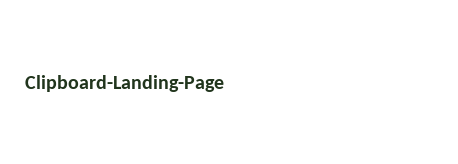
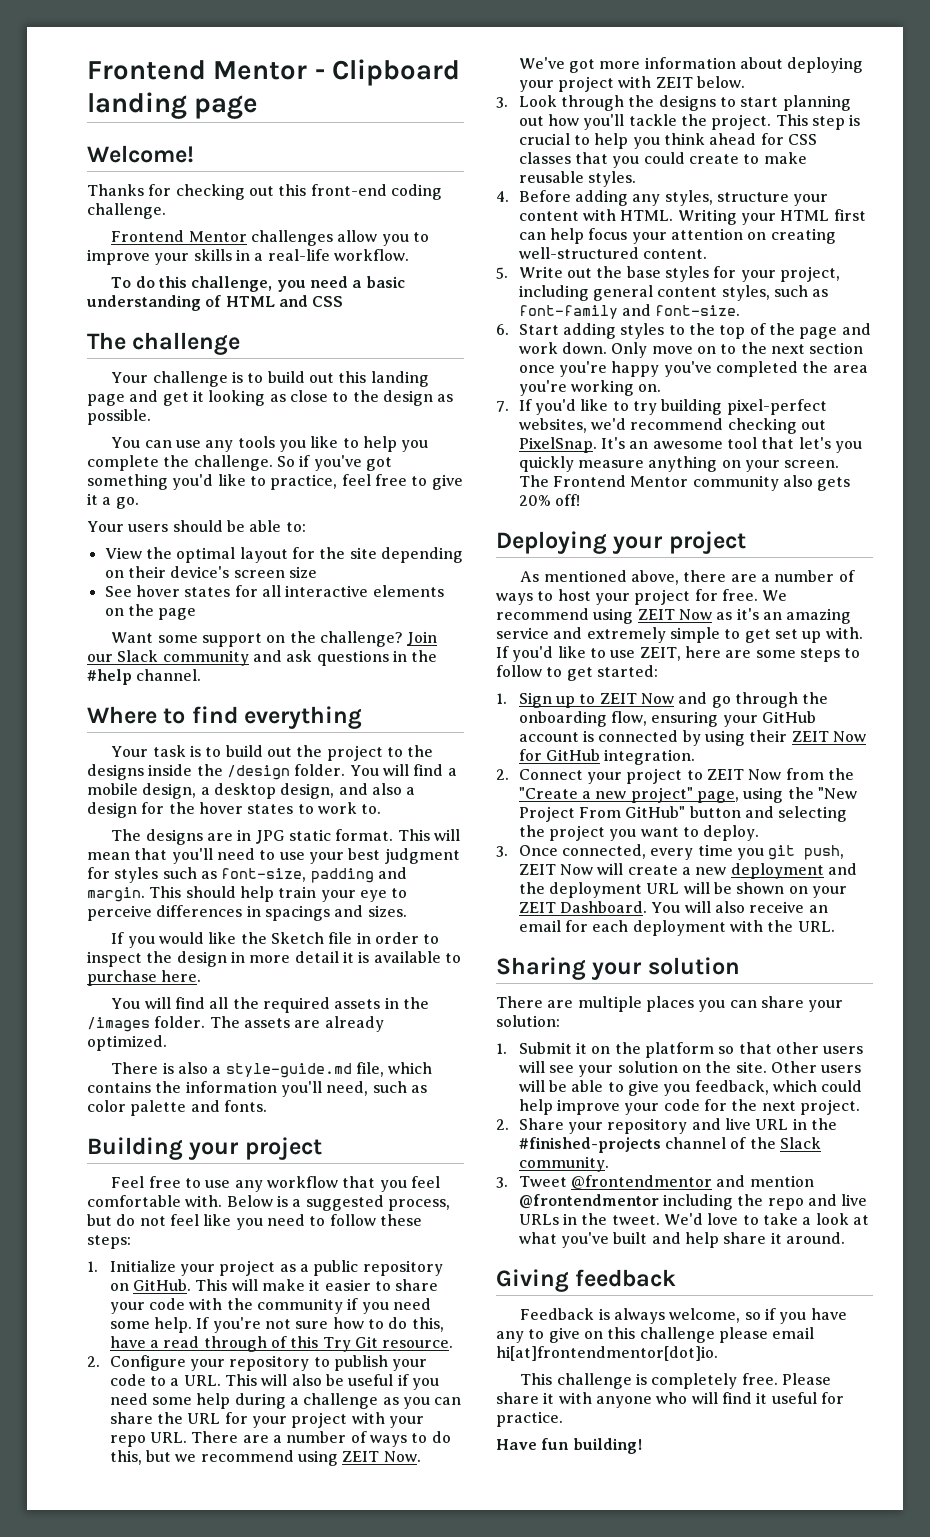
[25,75,224,92] Clipboard-Landing-Page -> [87,59,461,86] [87,92,259,119] [87,145,194,163] [87,184,442,200] [87,203,166,219] [111,230,430,246] [87,249,409,265] [111,276,405,292] [86,295,344,311] [87,332,241,355] [111,371,429,387] [87,390,454,406] [87,409,151,425] [111,436,429,452] [87,455,392,471] [87,474,463,490] [87,493,139,509] [87,520,306,532] [104,547,463,563] [104,566,317,578] [104,585,444,597] [104,604,197,620] [111,631,438,647] [87,650,438,666] [87,669,202,685] [87,706,363,729] [111,745,434,761] [87,764,457,780] [87,783,416,799] [87,802,382,818] [111,829,461,845] [87,848,460,864] [87,867,407,883] [87,886,408,902] [87,905,407,921] [111,932,440,948] [87,951,461,967] [87,970,202,986] [111,997,430,1013] [87,1016,384,1032] [87,1035,167,1051] [111,1062,433,1078] [87,1081,427,1097] [87,1100,267,1116] [87,1137,322,1160] [111,1176,441,1192] [87,1195,450,1211] [87,1214,422,1230] [87,1235,131,1249] [87,1260,443,1276] [109,1279,439,1291] [109,1298,431,1314] [109,1317,444,1333] [109,1336,454,1352] [87,1355,428,1371] [109,1374,439,1390] [109,1393,462,1409] [109,1412,424,1428] [109,1431,451,1447] [109,1450,421,1466] [518,57,864,73] [518,76,746,92] [496,95,851,111] [518,114,861,130] [518,133,817,149] [518,152,807,168] [518,171,637,187] [496,190,829,206] [518,209,866,225] [518,228,836,244] [518,247,708,259] [496,266,840,282] [518,285,829,301] [518,304,741,319] [496,323,871,339] [518,342,864,358] [518,361,868,377] [518,380,662,396] [496,399,827,415] [518,418,827,434] [518,437,862,453] [518,456,840,472] [518,475,851,491] [518,494,581,506] [496,531,746,554] [520,570,855,585] [496,589,788,605] [496,608,852,624] [496,627,863,643] [496,646,861,662] [496,665,658,681] [496,692,829,708] [518,711,817,727] [518,730,866,746] [518,749,696,765] [496,768,854,784] [518,787,857,803] [518,806,848,822] [518,825,760,841] [496,844,845,860] [518,863,857,879] [518,882,847,898] [518,901,828,913] [518,920,835,936] [496,957,740,980] [496,996,844,1012] [496,1015,560,1027] [496,1042,864,1058] [518,1061,862,1077] [518,1080,863,1096] [518,1099,860,1115] [496,1118,837,1134] [518,1137,822,1153] [518,1156,609,1172] [496,1175,814,1189] [518,1194,868,1210] [518,1213,869,1225] [518,1232,845,1248] [496,1269,677,1292] [520,1308,847,1324] [496,1327,815,1343] [496,1346,718,1361] [520,1373,832,1389] [496,1392,844,1408] [496,1411,563,1427] [496,1438,642,1454] Frontend Mentor - Clipboard landing page // Welcome! // Thanks for checking out this front-end coding challenge. // Frontend Mentor challenges allow you to improve your skills in a real-life workflow. // To do this challenge, you need a basic understanding of HTML and CSS // The challenge // Your challenge is to build out this landing page and get it looking as close to the design as possible. // You can use any tools you like to help you complete the challenge. So if you've got something you'd like to practice, feel free to give it a go. // Your users should be able to: // View the optimal layout for the site depending on their device's screen size // See hover states for all interactive elements on the page // Want some support on the challenge? Join our Slack community and ask questions in the #help channel. // Where to find everything // Your task is to build out the project to the designs inside the /design folder. You will find a mobile design, a desktop design, and also a design for the hover states to work to. // The designs are in JPG static format. This will mean that you'll need to use your best judgment for styles such as font-size, padding and margin. This should help train your eye to perceive differences in spacings and sizes. // If you would like the Sketch file in order to inspect the design in more detail it is available to purchase here. // You will find all the required assets in the /images folder. The assets are already optimized. // There is also a style-guide.md file, which contains the information you'll need, such as color palette and fonts. // Building your project // Feel free to use any workflow that you feel comfortable with. Below is a suggested process, but do not feel like you need to follow these steps: // 1. Initialize your project as a public repository on GitHub. This will make it easier to share your code with the community if you need some help. If you're not sure how to do this, have a read through of this Try Git resource. // 2. Configure your repository to publish your code to a URL. This will also be useful if you need some help during a challenge as you can share the URL for your project with your repo URL. There are a number of ways to do this, but we recommend using ZEIT Now. We've got more information about deploying your project with ZEIT below. // 3. Look through the designs to start planning out how you'll tackle the project. This step is crucial to help you think ahead for CSS classes that you could create to make reusable styles. // 4. Before adding any styles, structure your content with HTML. Writing your HTML first can help focus your attention on creating well-structured content. // 5. Write out the base styles for your project, including general content styles, such as font-family and font-size. // 6. Start adding styles to the top of the page and work down. Only move on to the next section once you're happy you've completed the area you're working on. // 7. If you'd like to try building pixel-perfect websites, we'd recommend checking out PixelSnap. It's an awesome tool that let's you quickly measure anything on your screen. The Frontend Mentor community also gets 20% off! // Deploying your project // As mentioned above, there are a number of ways to host your project for free. We recommend using ZEIT Now as it's an amazing service and extremely simple to get set up with. If you'd like to use ZEIT, here are some steps to follow to get started: // 1. Sign up to ZEIT Now and go through the onboarding flow, ensuring your GitHub account is connected by using their ZEIT Now for GitHub integration. // 2. Connect your project to ZEIT Now from the "Create a new project" page, using the "New Project From GitHub" button and selecting the project you want to deploy. // 3. Once connected, every time you git push, ZEIT Now will create a new deployment and the deployment URL will be shown on your ZEIT Dashboard. You will also receive an email for each deployment with the URL. // Sharing your solution // There are multiple places you can share your solution: // 1. Submit it on the platform so that other users will see your solution on the site. Other users will be able to give you feedback, which could help improve your code for the next project. // 2. Share your repository and live URL in the #finished-projects channel of the Slack community. // 3. Tweet @frontendmentor and mention @frontendmentor including the repo and live URLs in the tweet. We'd love to take a look at what you've built and help share it around. // Giving feedback // Feedback is always welcome, so if you have any to give on this challenge please email hi[at]frontendmentor[dot]io. // This challenge is completely free. Please share it with anyone who will find it useful for practice. // Have fun building!

